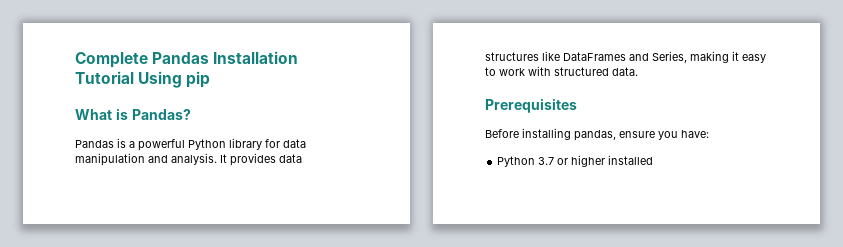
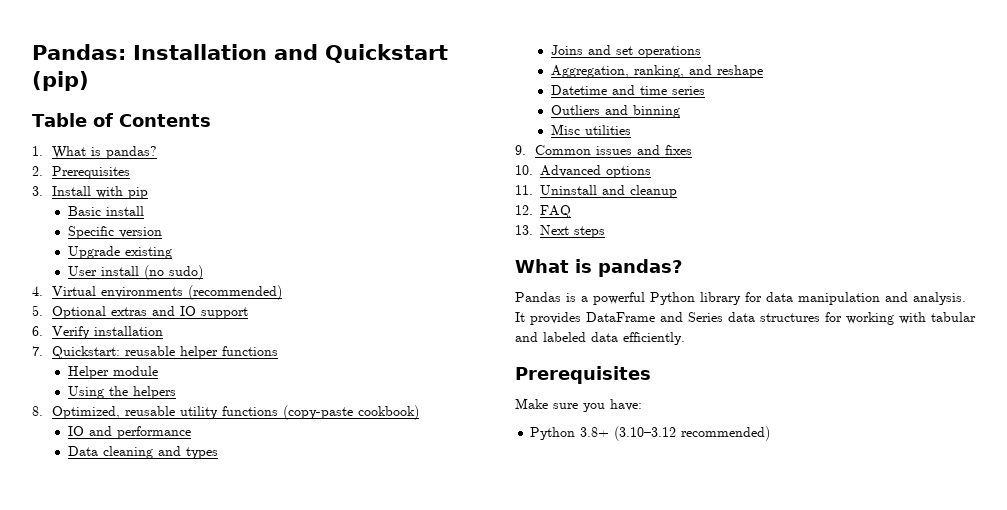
[75,51,299,68] [75,71,211,88] [75,108,191,120] Complete Pandas Installation Tutorial Using pip // What is Pandas? -> [32,44,448,63] [32,71,89,91] [32,113,211,127] [32,146,158,159] [32,166,131,179] [32,186,149,199] [67,206,144,216] [67,226,162,239] [67,246,172,259] [67,265,203,280] [32,285,283,300] [32,305,249,319] [32,326,164,339] [32,346,279,359] [67,366,158,379] [67,386,176,399] [32,405,420,420] [67,426,191,439] [67,446,218,459] [550,45,701,58] [550,65,763,78] [550,85,705,95] [550,105,680,118] [550,124,631,135] [515,145,693,155] [515,165,651,178] [515,185,677,198] [515,205,571,218] [515,225,605,238] [515,259,682,277] Pandas: Installation and Quickstart (pip) // Table of Contents // 1. What is pandas? // 2. Prerequisites // 3. Install with pip // Basic install // Specific version // Upgrade existing // User install (no sudo) // 4. Virtual environments (recommended) // 5. Optional extras and IO support // 6. Verify installation // 7. Quickstart: reusable helper functions // Helper module // Using the helpers // 8. Optimized, reusable utility functions (copy-paste cookbook) // IO and performance // Data cleaning and types // Joins and set operations // Aggregation, ranking, and reshape // Datetime and time series // Outliers and binning // Misc utilities // 9. Common issues and fixes // 10. Advanced options // 11. Uninstall and cleanup // 12. FAQ // 13. Next steps // What is pandas?
[279,154,302,163] [485,51,766,63] [485,66,638,76] [485,98,577,113] [485,128,655,141] data structures like DataFrames and Series, making it easy to work with structured data. // Prerequisites // Before installing pandas, ensure -> [586,312,976,325] [515,332,685,345] [515,366,651,384] [515,398,578,409] DataFrame and Series data structures for working with tabular and labeled data efficiently. // Prerequisites // Make sure
[538,155,654,167] 3.7 or higher installed -> [580,426,771,441] 3.8+ (3.10–3.12 recommended)

